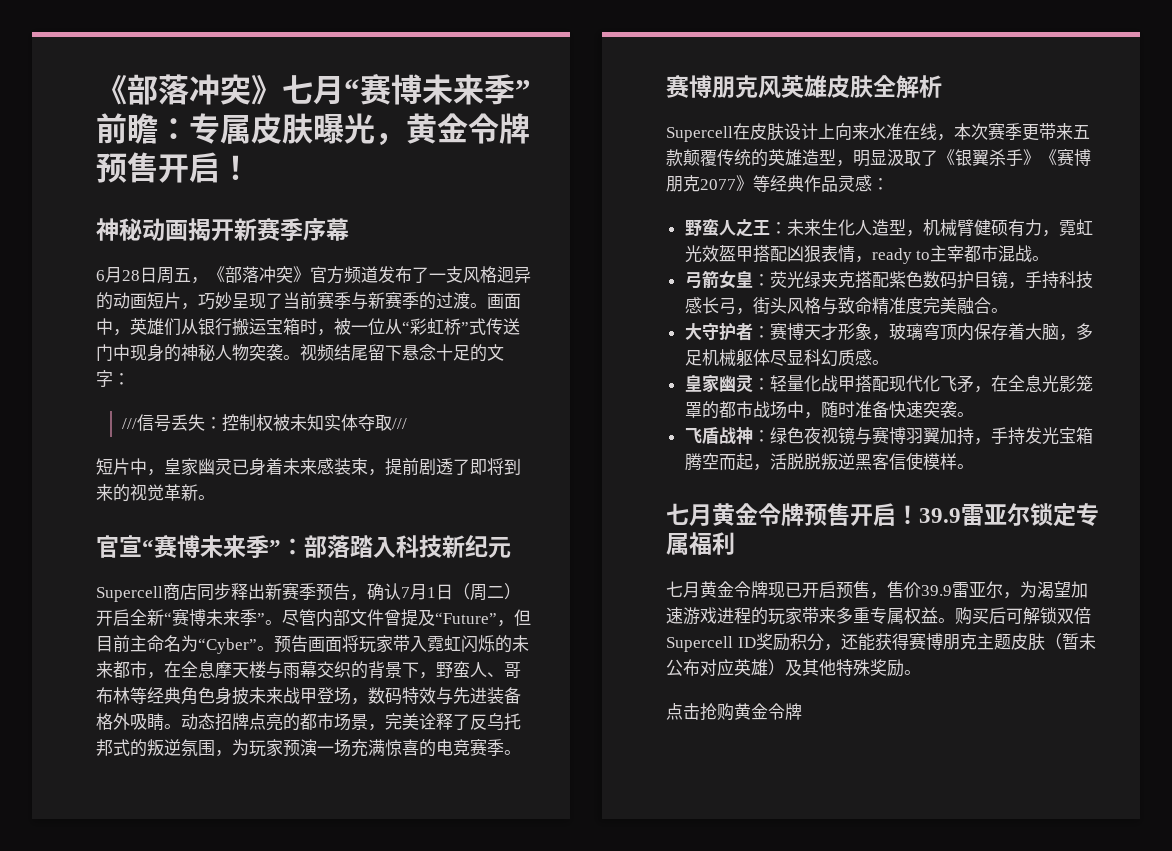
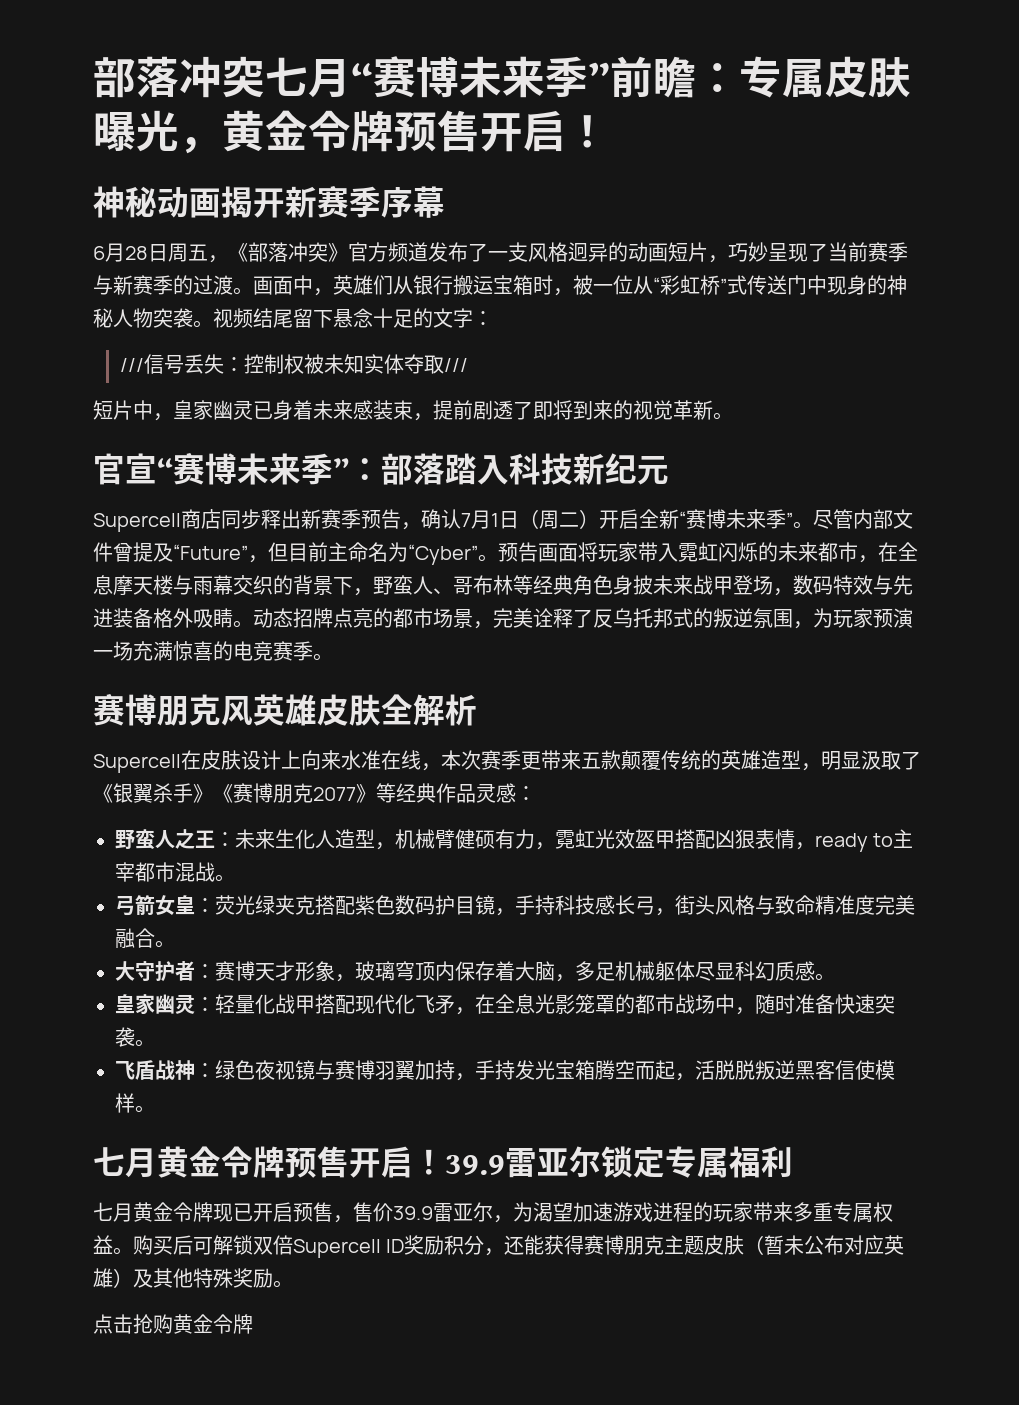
[96,74,282,105] 《部落冲突》 -> [93,56,265,98] 部落冲突

